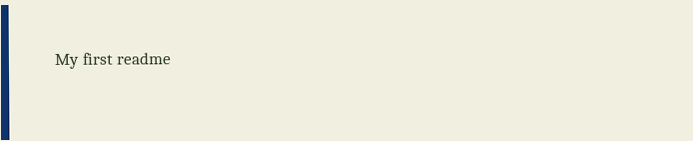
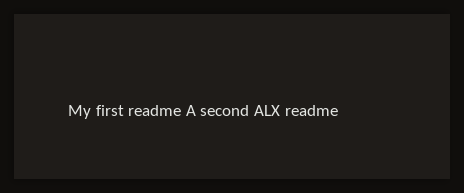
(172, 58) none -> [185,105,338,116] A second ALX readme

